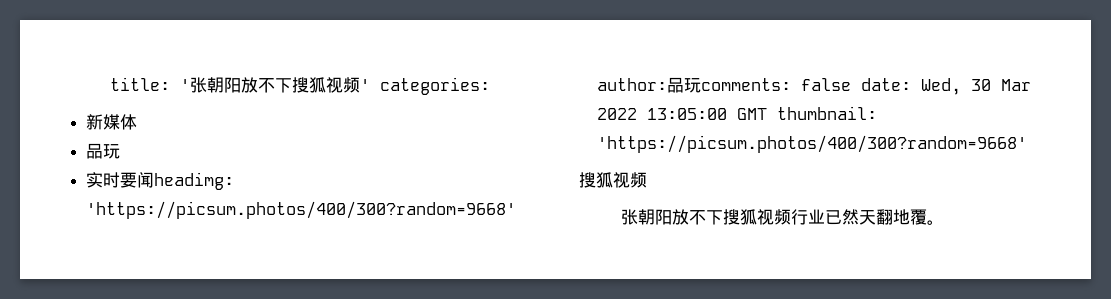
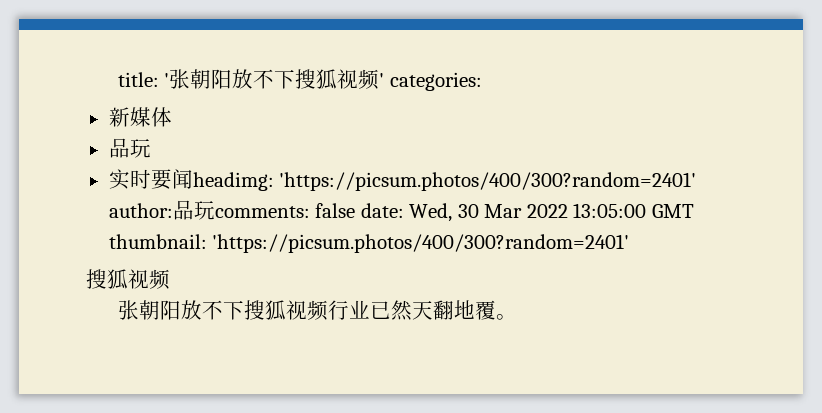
[86,201,517,219] 'https://picsum.photos/400/300?random=9668' -> [279,172,697,191] 'https://picsum.photos/400/300?random=2401'
[597,135,1028,153] 'https://picsum.photos/400/300?random=9668' -> [212,234,630,253] 'https://picsum.photos/400/300?random=2401'

